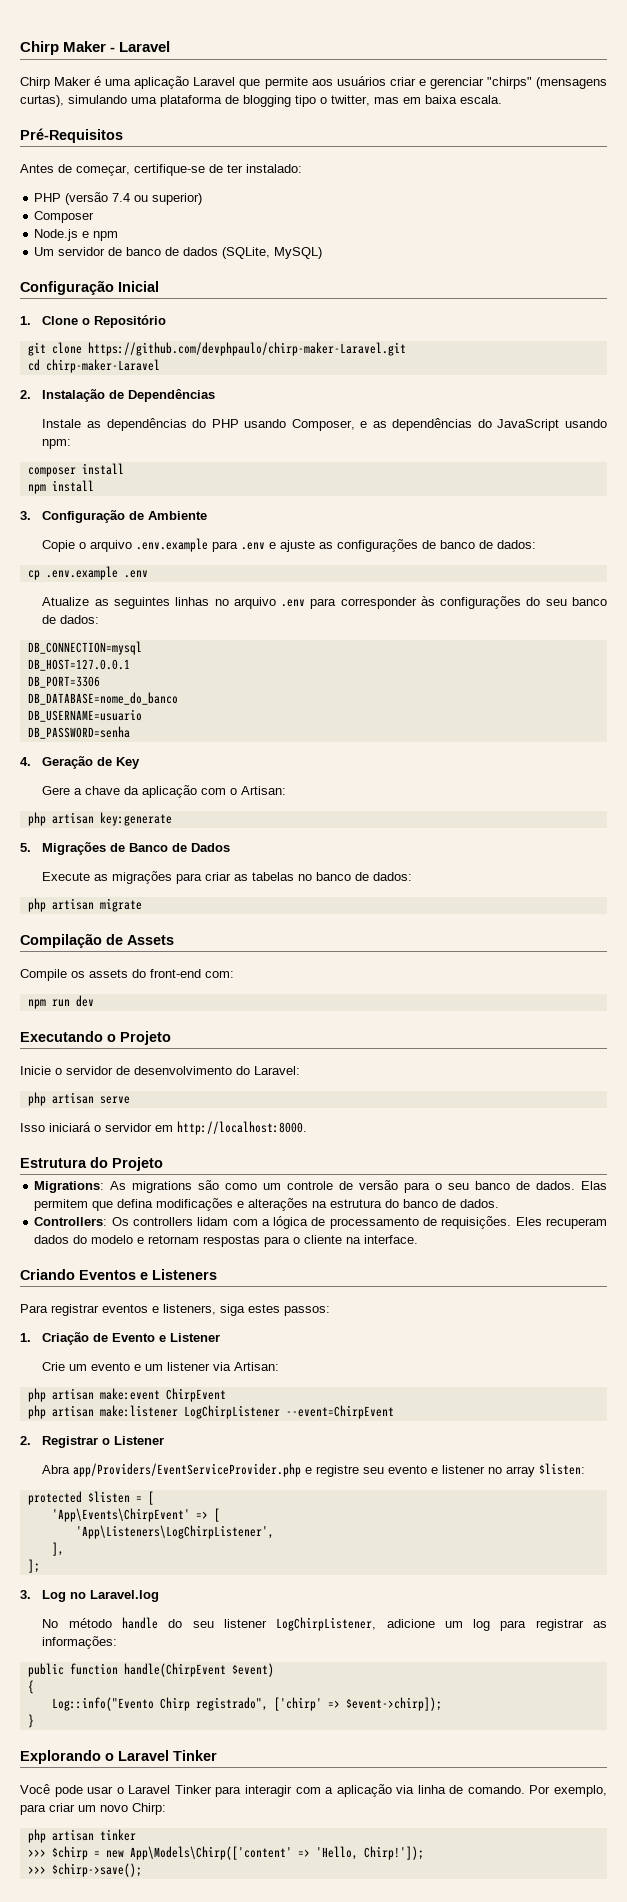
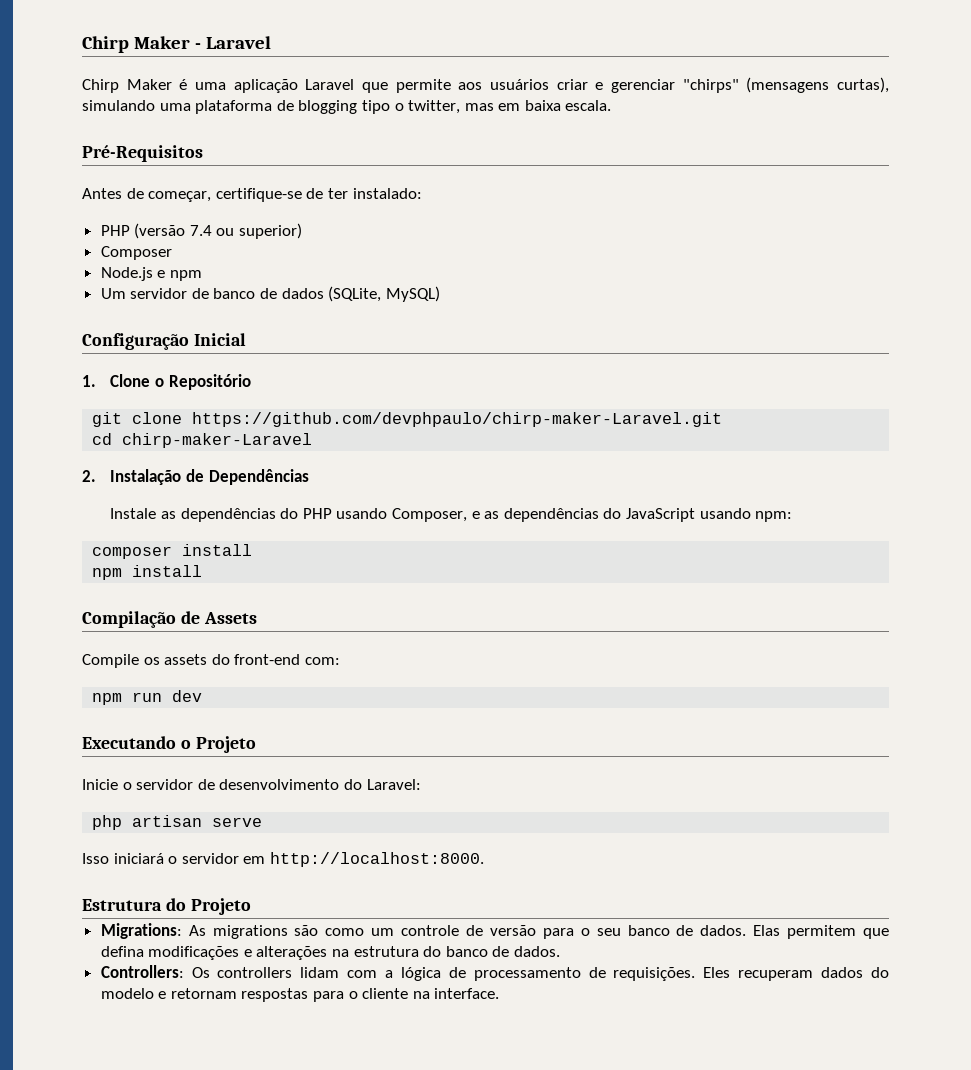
[20,510,208,523] [42,538,537,552] [27,566,148,580] [42,596,607,609] [42,615,100,624] [27,641,142,655] [27,659,130,671] [27,676,100,688] [27,692,178,705] [27,709,142,722] [27,726,130,739] [20,756,141,769] [42,785,287,798] [27,812,172,826] [20,842,231,855] [42,871,413,884] [27,898,142,912] // 3. Configuração de Ambiente // Copie o arquivo .env.example para .env e ajuste as configurações de banco de dados: // cp .env.example .env // Atualize as seguintes linhas no arquivo .env para corresponder às configurações do seu banco de dados: // DB_CONNECTION=mysql // DB_HOST=127.0.0.1 // DB_PORT=3306 // DB_DATABASE=nome_do_banco // DB_USERNAME=usuario // DB_PASSWORD=senha // 4. Geração de Key // Gere a chave da aplicação com o Artisan: // php artisan key:generate // 5. Migrações de Banco de Dados // Execute as migrações para criar as tabelas no banco de dados: // php artisan migrate -> (203, 571) none
[20,1269,217,1280] [20,1304,330,1316] [20,1332,221,1345] [42,1362,280,1371] [27,1388,226,1402] [27,1405,394,1419] [20,1436,165,1448] [42,1463,586,1477] [27,1491,154,1505] [51,1508,220,1522] [75,1525,274,1539] [51,1542,64,1556] [27,1559,40,1573] [20,1590,160,1602] [42,1617,607,1631] [42,1636,118,1649] [27,1663,274,1677] [27,1680,34,1694] [51,1697,442,1711] [27,1714,34,1728] [20,1750,217,1764] [20,1784,607,1797] [20,1803,166,1815] [27,1829,136,1843] [27,1846,424,1860] [27,1863,142,1877] // Criando Eventos e Listeners // Para registrar eventos e listeners, siga estes passos: // 1. Criação de Evento e Listener // Crie um evento e um listener via Artisan: // php artisan make:event ChirpEvent // php artisan make:listener LogChirpListener --event=ChirpEvent // 2. Registrar o Listener // Abra app/Providers/EventServiceProvider.php e registre seu evento e listener no array $listen: // protected $listen = [ // 'App\Events\ChirpEvent' => [ // 'App\Listeners\LogChirpListener', // ], // ]; // 3. Log no Laravel.log // No método handle do seu listener LogChirpListener, adicione um log para registrar as informações: // public function handle(ChirpEvent $event) // { // Log::info("Evento Chirp registrado", ['chirp' => $event->chirp]); // } // Explorando o Laravel Tinker // Você pode usar o Laravel Tinker para interagir com a aplicação via linha de comando. Por exemplo, para criar um novo Chirp: // php artisan tinker // >>> $chirp = new App\Models\Chirp(['content' => 'Hello, Chirp!']); // >>> $chirp->save(); -> (500, 993) none

